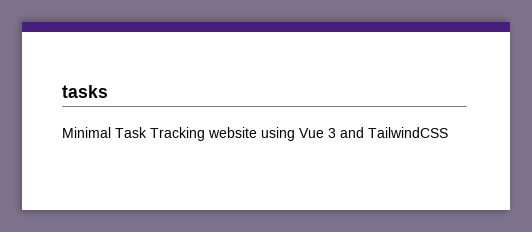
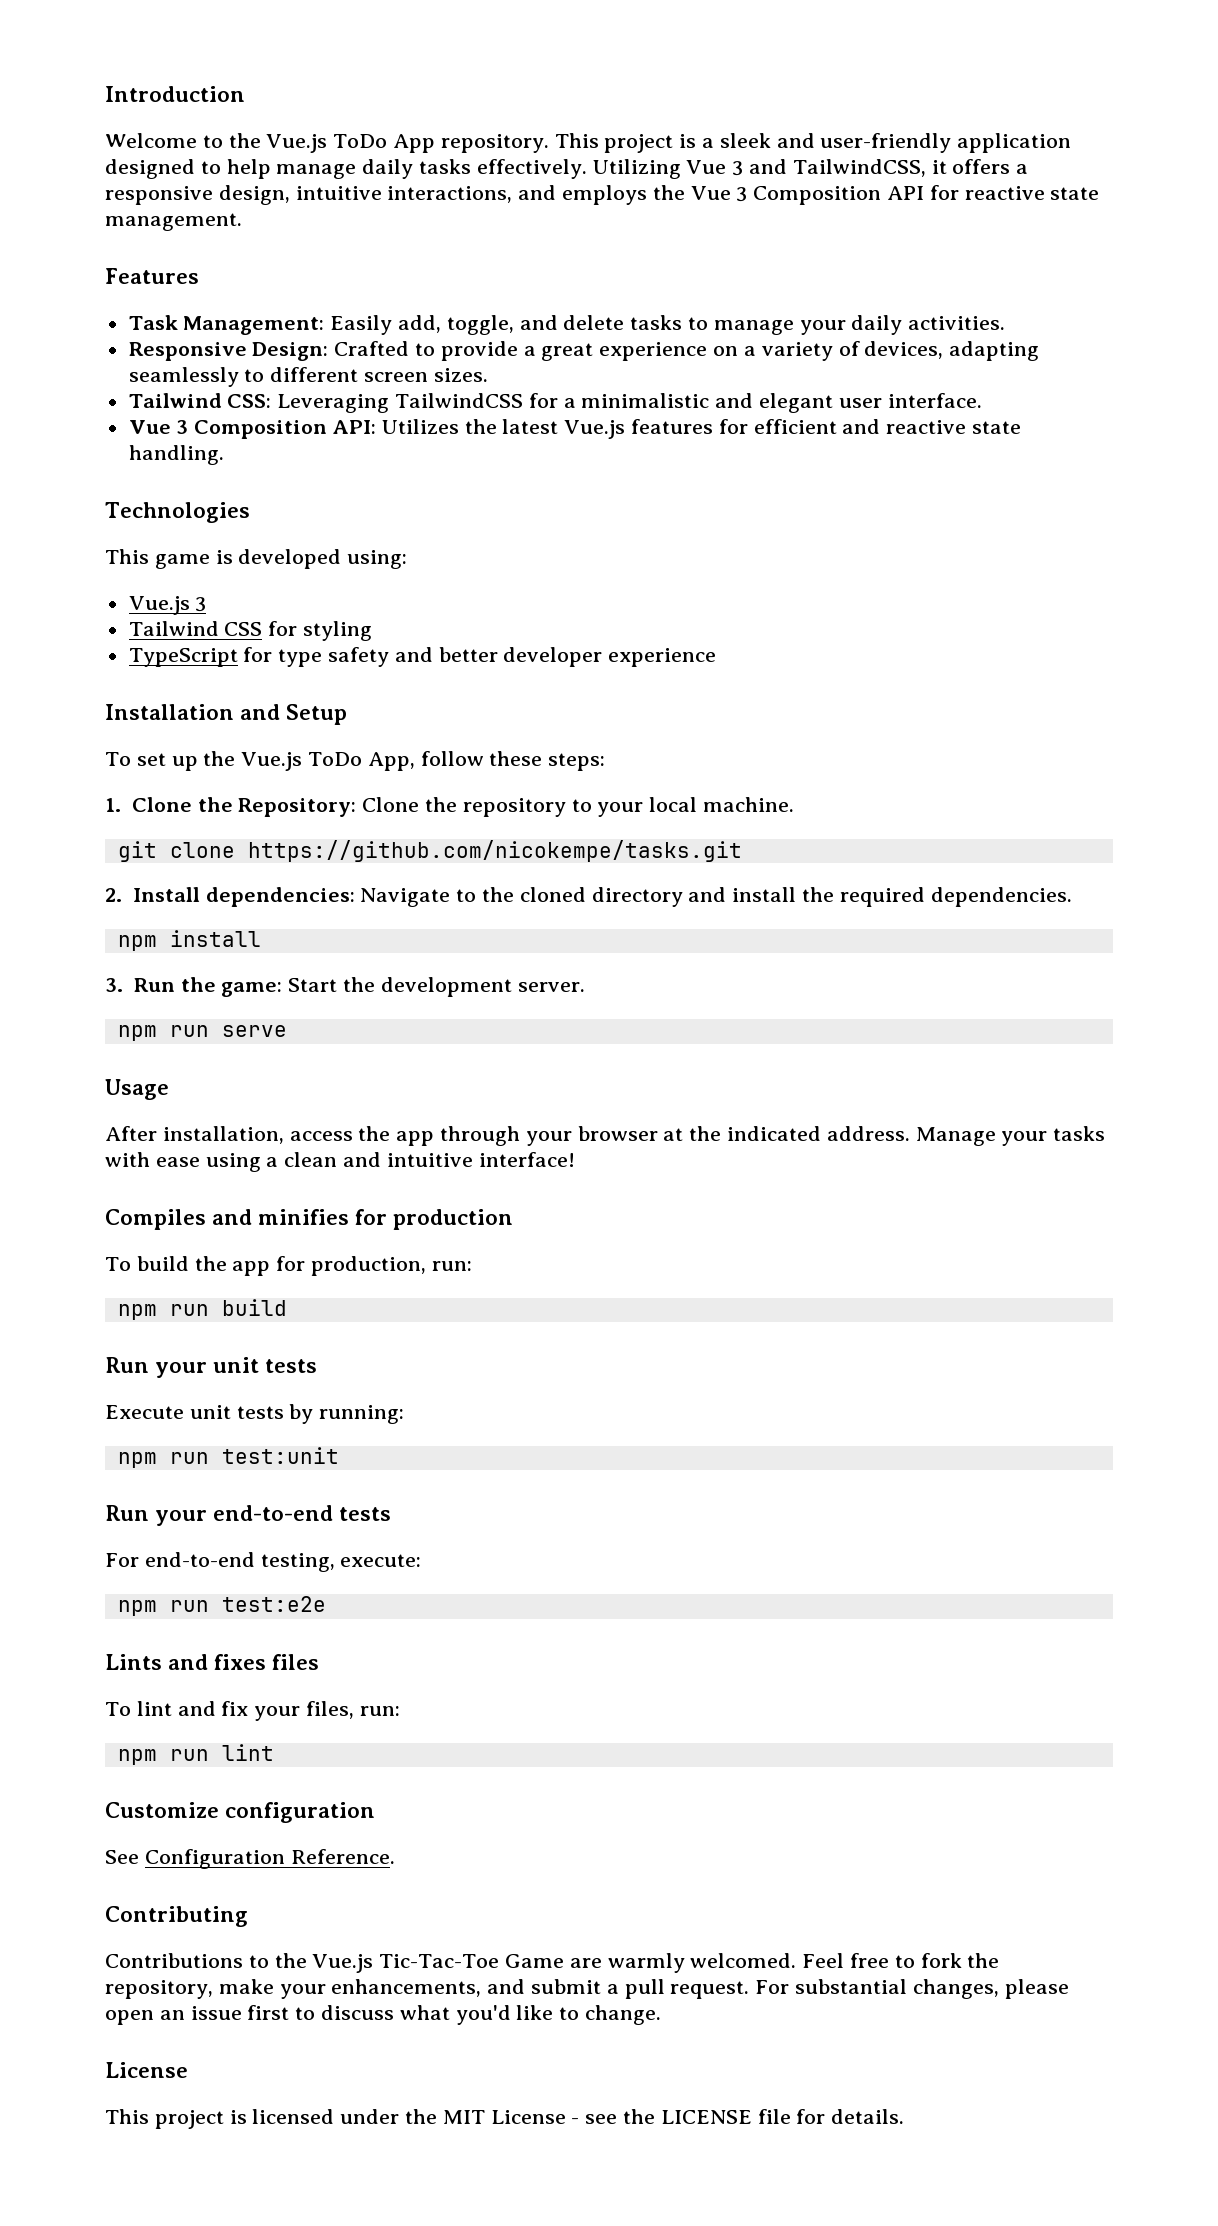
[62,85,108,98] [62,127,448,141] tasks // Minimal Task Tracking website using Vue 3 and TailwindCSS -> [105,86,245,102] [105,133,1072,153] [105,159,1029,179] [105,185,1100,205] [105,213,242,231] [105,268,199,284] [128,315,1006,335] [128,341,1040,361] [128,367,488,387] [128,393,982,413] [128,419,1022,439] [128,445,224,465] [105,502,250,523] [105,549,408,569] [128,596,207,615] [128,621,373,641] [128,647,717,667] [105,704,348,725] [105,751,606,771] [105,797,794,817] [117,840,742,862] [105,887,1072,907] [117,930,261,951] [105,977,585,997] [117,1025,287,1041] [105,1079,169,1100] [105,1126,1106,1146] [105,1152,575,1172] [105,1209,514,1230] [105,1256,472,1276] [117,1299,287,1320] [105,1357,318,1378] [105,1404,405,1424] [117,1447,339,1468] [105,1505,392,1526] [105,1552,422,1572] [117,1596,326,1616] [105,1654,320,1670] [105,1701,400,1721] [117,1744,274,1765] [105,1802,376,1823] [105,1849,395,1869] [105,1906,248,1927] [105,1953,1000,1973] [105,1979,1069,1999] [105,2005,662,2025] [105,2062,188,2078] [105,2109,905,2129] Introduction // Welcome to the Vue.js ToDo App repository. This project is a sleek and user-friendly application designed to help manage daily tasks effectively. Utilizing Vue 3 and TailwindCSS, it offers a responsive design, intuitive interactions, and employs the Vue 3 Composition API for reactive state management. // Features // Task Management: Easily add, toggle, and delete tasks to manage your daily activities. // Responsive Design: Crafted to provide a great experience on a variety of devices, adapting seamlessly to different screen sizes. // Tailwind CSS: Leveraging TailwindCSS for a minimalistic and elegant user interface. // Vue 3 Composition API: Utilizes the latest Vue.js features for efficient and reactive state handling. // Technologies // This game is developed using: // Vue.js 3 // Tailwind CSS for styling // TypeScript for type safety and better developer experience // Installation and Setup // To set up the Vue.js ToDo App, follow these steps: // 1. Clone the Repository: Clone the repository to your local machine. // git clone https://github.com/nicokempe/tasks.git // 2. Install dependencies: Navigate to the cloned directory and install the required dependencies. // npm install // 3. Run the game: Start the development server. // npm run serve // Usage // After installation, access the app through your browser at the indicated address. Manage your tasks with ease using a clean and intuitive interface! // Compiles and minifies for production // To build the app for production, run: // npm run build // Run your unit tests // Execute unit tests by running: // npm run test:unit // Run your end-to-end tests // For end-to-end testing, execute: // npm run test:e2e // Lints and fixes files // To lint and fix your files, run: // npm run lint // Customize configuration // See Configuration Reference. // Contributing // Contributions to the Vue.js Tic-Tac-Toe Game are warmly welcomed. Feel free to fork the repository, make your enhancements, and submit a pull request. For substantial changes, please open an issue first to discuss what you'd like to change. // License // This project is licensed under the MIT License - see the LICENSE file for details.

